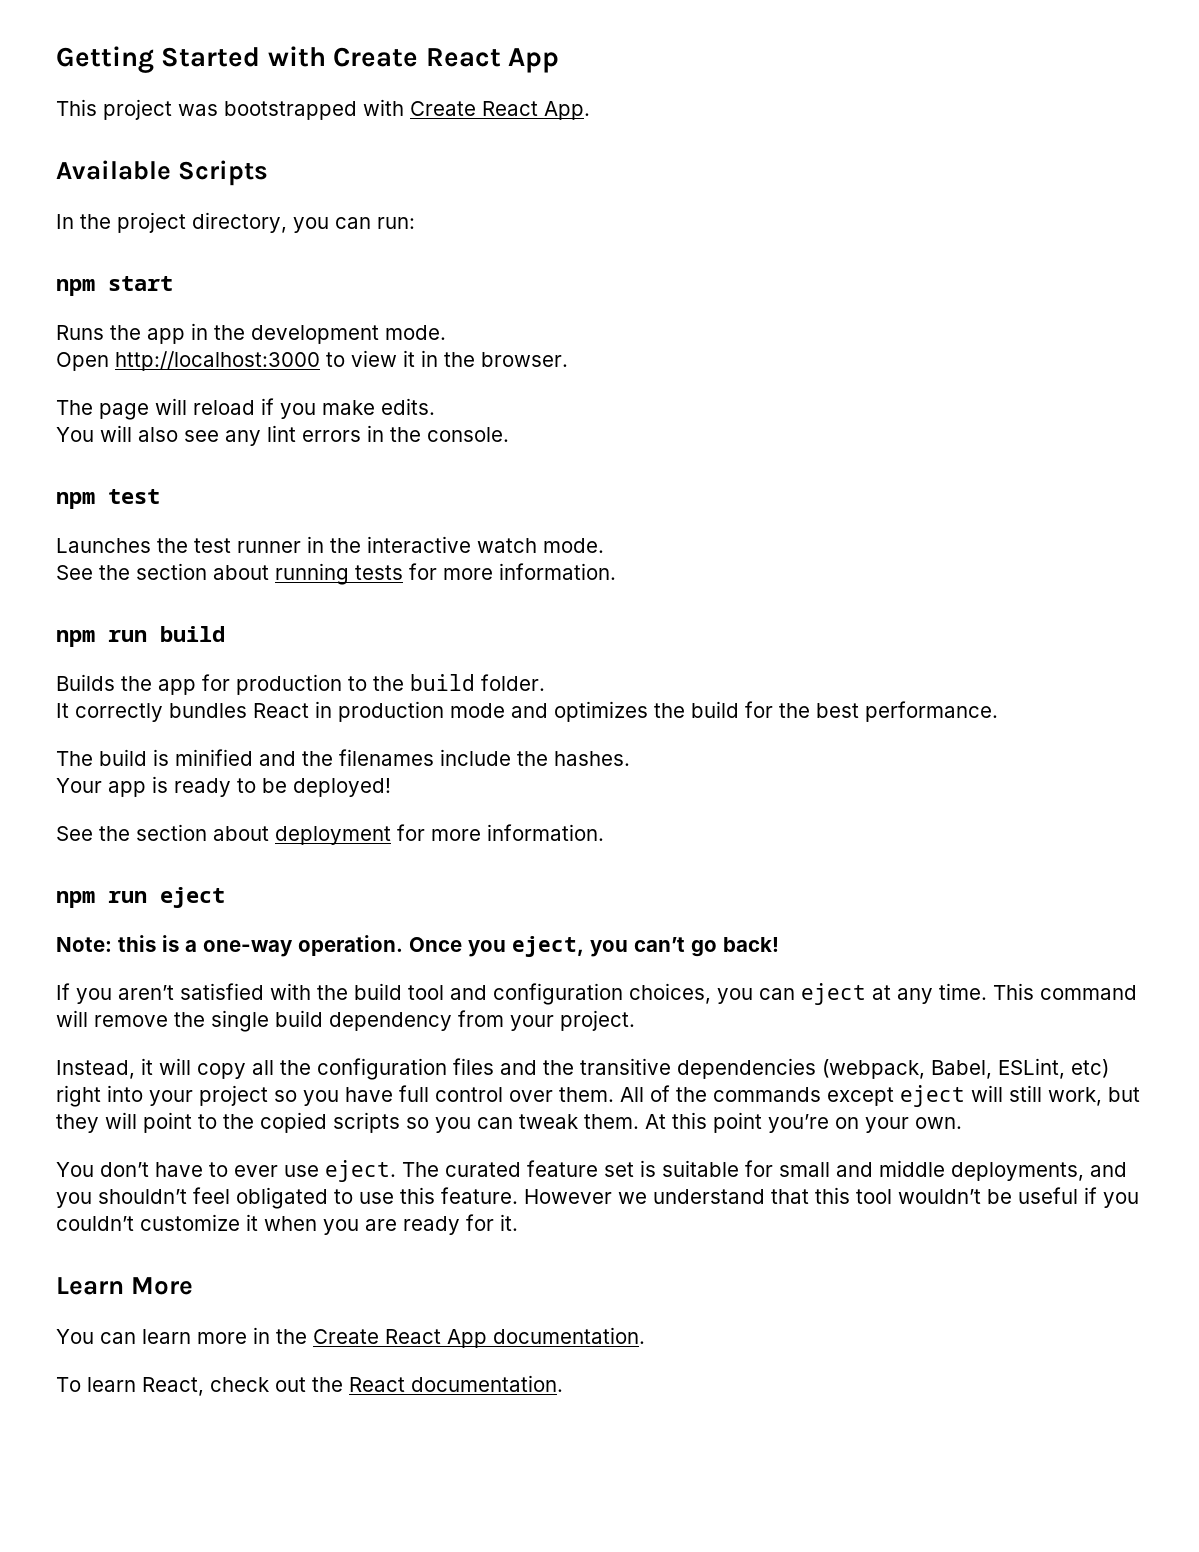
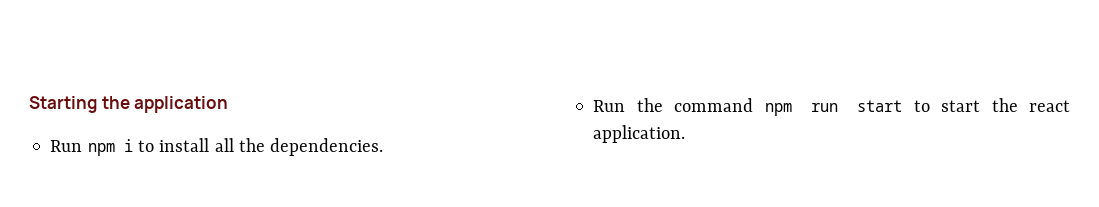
[56,46,560,73] [56,99,590,120] [56,160,269,186] [56,212,415,233] [56,276,173,296] [56,323,446,344] [56,350,568,371] [56,398,435,420] [56,425,509,446] [56,489,160,509] [56,536,604,553] [56,563,616,585] [56,626,225,647] [56,674,545,695] [56,701,998,722] [56,749,630,766] [56,776,391,797] [56,824,604,845] [56,887,225,908] [56,935,779,957] [56,983,1137,1005] [56,1010,635,1032] [56,1058,1109,1080] [56,1085,1140,1107] [56,1112,962,1133] [56,1160,1127,1182] [56,1187,1139,1209] [56,1214,518,1235] [56,1277,194,1295] [56,1327,645,1348] [56,1375,563,1396] Getting Started with Create React App // This project was bootstrapped with Create React App. // Available Scripts // In the project directory, you can run: // npm start // Runs the app in the development mode. // Open http://localhost:3000 to view it in the browser. // The page will reload if you make edits. // You will also see any lint errors in the console. // npm test // Launches the test runner in the interactive watch mode. // See the section about running tests for more information. // npm run build // Builds the app for production to the build folder. // It correctly bundles React in production mode and optimizes the build for the best performance. // The build is minified and the filenames include the hashes. // Your app is ready to be deployed! // See the section about deployment for more information. // npm run eject // Note: this is a one-way operation. Once you eject, you can’t go back! // If you aren’t satisfied with the build tool and configuration choices, you can eject at any time. This command will remove the single build dependency from your project. // Instead, it will copy all the configuration files and the transitive dependencies (webpack, Babel, ESLint, etc) right into your project so you have full control over them. All of the commands except eject will still work, but they will point to the copied scripts so you can tweak them. At this point you’re on your own. // You don’t have to ever use eject. The curated feature set is suitable for small and middle deployments, and you shouldn’t feel obligated to use this feature. However we understand that this tool wouldn’t be useful if you couldn’t customize it when you are ready for it. // Learn More // You can learn more in the Create React App documentation. // To learn React, check out the React documentation. -> [29,96,229,113] [50,138,384,156] [593,98,1070,116] [593,125,686,143] Starting the application // Run npm i to install all the dependencies. // Run the command npm run start to start the react application.

